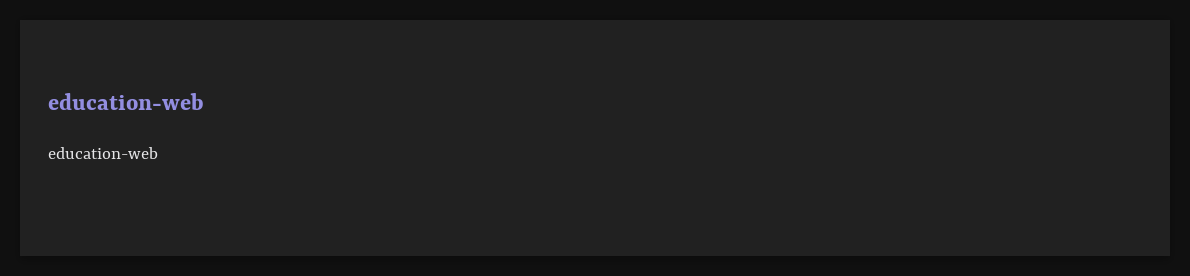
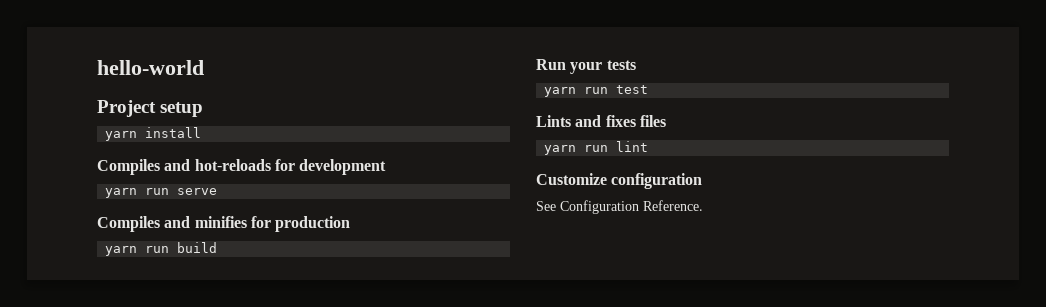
[48,93,204,110] [48,147,158,159] education-web // education-web -> [97,60,204,75] [97,100,204,117] [105,127,202,141] [97,159,387,175] [105,188,218,198] [97,216,351,232] [105,242,218,256] [536,59,636,74] [544,85,649,97] [536,115,666,127] [544,141,649,155] [536,173,703,189] [536,200,703,214] hello-world // Project setup // yarn install // Compiles and hot-reloads for development // yarn run serve // Compiles and minifies for production // yarn run build // Run your tests // yarn run test // Lints and fixes files // yarn run lint // Customize configuration // See Configuration Reference.

